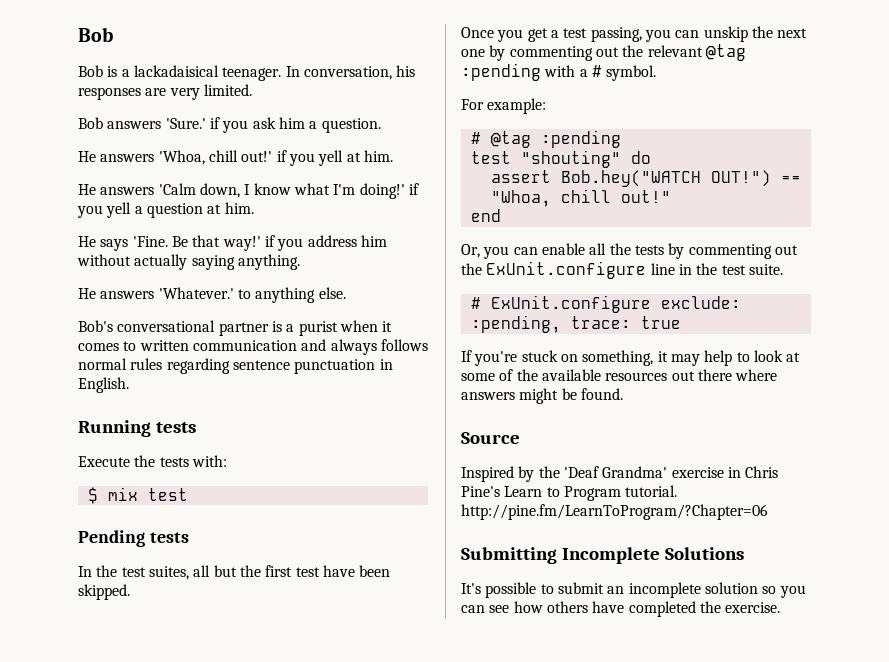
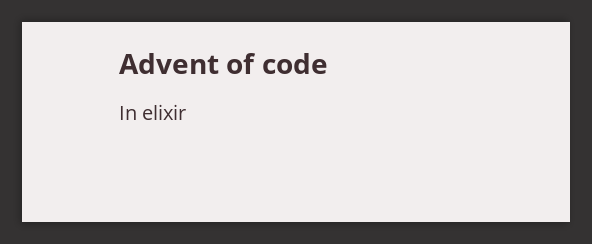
[78,27,113,42] [78,65,416,81] [78,84,252,100] [78,117,381,133] [78,150,393,166] [78,183,419,199] [77,202,254,218] [78,235,387,251] [77,254,300,270] [78,287,346,303] [78,320,393,336] [78,339,428,355] [78,358,393,374] [78,377,129,393] [78,420,196,437] [78,455,227,467] [87,487,188,504] [78,530,189,547] [78,565,391,580] [78,584,130,600] [461,26,808,42] [461,44,746,61] [461,63,657,81] [461,98,547,114] [470,130,621,148] [470,150,651,168] [490,170,801,187] [490,189,671,207] [470,209,501,222] [461,243,798,259] [461,261,783,279] [470,295,741,313] [470,315,681,333] [461,350,801,366] [461,369,778,381] [461,388,623,404] [461,432,520,444] [461,466,779,482] [461,485,678,501] [461,504,768,520] [461,547,744,564] [461,582,806,598] [461,601,781,617] Bob // Bob is a lackadaisical teenager. In conversation, his responses are very limited. // Bob answers 'Sure.' if you ask him a question. // He answers 'Whoa, chill out!' if you yell at him. // He answers 'Calm down, I know what I'm doing!' if you yell a question at him. // He says 'Fine. Be that way!' if you address him without actually saying anything. // He answers 'Whatever.' to anything else. // Bob's conversational partner is a purist when it comes to written communication and always follows normal rules regarding sentence punctuation in English. // Running tests // Execute the tests with: // $ mix test // Pending tests // In the test suites, all but the first test have been skipped. // Once you get a test passing, you can unskip the next one by commenting out the relevant @tag :pending with a # symbol. // For example: // # @tag :pending // test "shouting" do // assert Bob.hey("WATCH OUT!") == "Whoa, chill out!" // end // Or, you can enable all the tests by commenting out the ExUnit.configure line in the test suite. // # ExUnit.configure exclude: :pending, trace: true // If you're stuck on something, it may help to look at some of the available resources out there where answers might be found. // Source // Inspired by the 'Deaf Grandma' exercise in Chris Pine's Learn to Program tutorial. http://pine.fm/LearnToProgram/?Chapter=06 // Submitting Incomplete Solutions // It's possible to submit an incomplete solution so you can see how others have completed the exercise. -> [119,53,328,74] [119,104,187,120] Advent of code // In elixir

